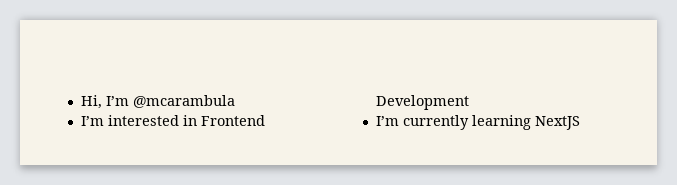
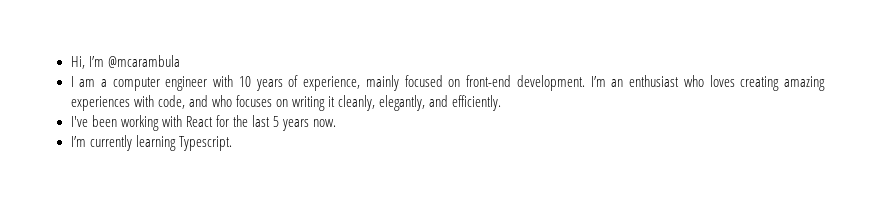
[80,115,265,126] [375,95,469,110] I’m interested in Frontend Development -> [70,75,825,91] [70,95,502,111] [70,115,337,131] I am a computer engineer with 10 years of experience, mainly focused on front-end development. I’m an enthusiast who loves creating amazing experiences with code, and who focuses on writing it cleanly, elegantly, and efficiently. // I've been working with React for the last 5 years now.
[534,116,580,130] NextJS -> [178,136,232,151] Typescript.

